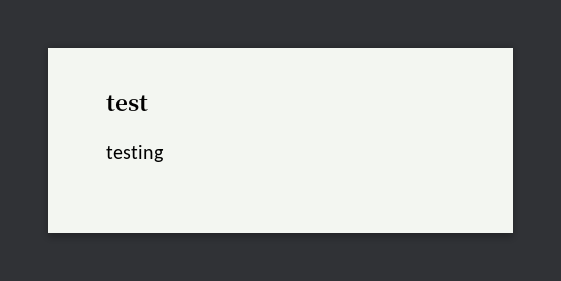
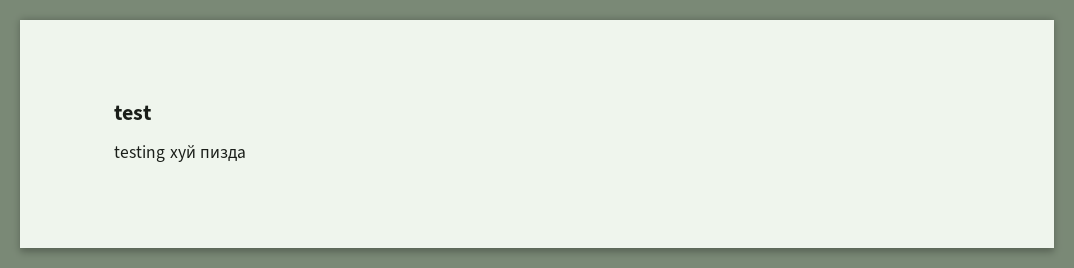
(164, 153) none -> [169,145,247,162] хуй пизда

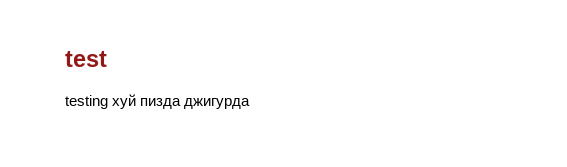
(247, 155) none -> [184,98,251,109] джигурда

